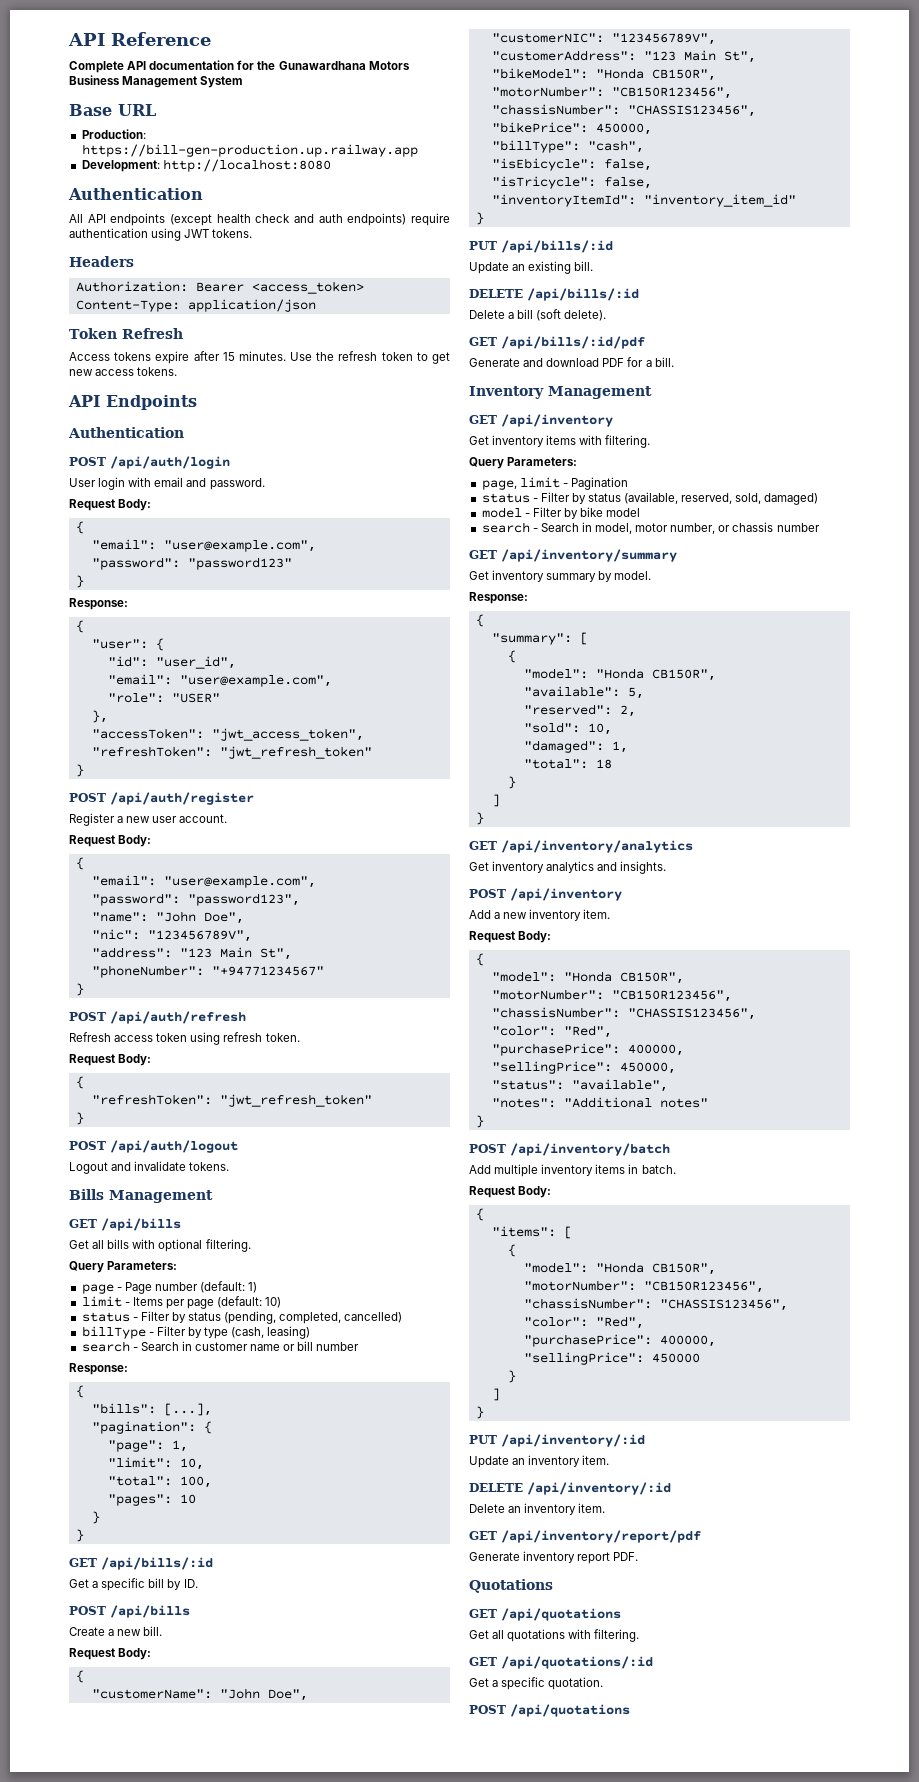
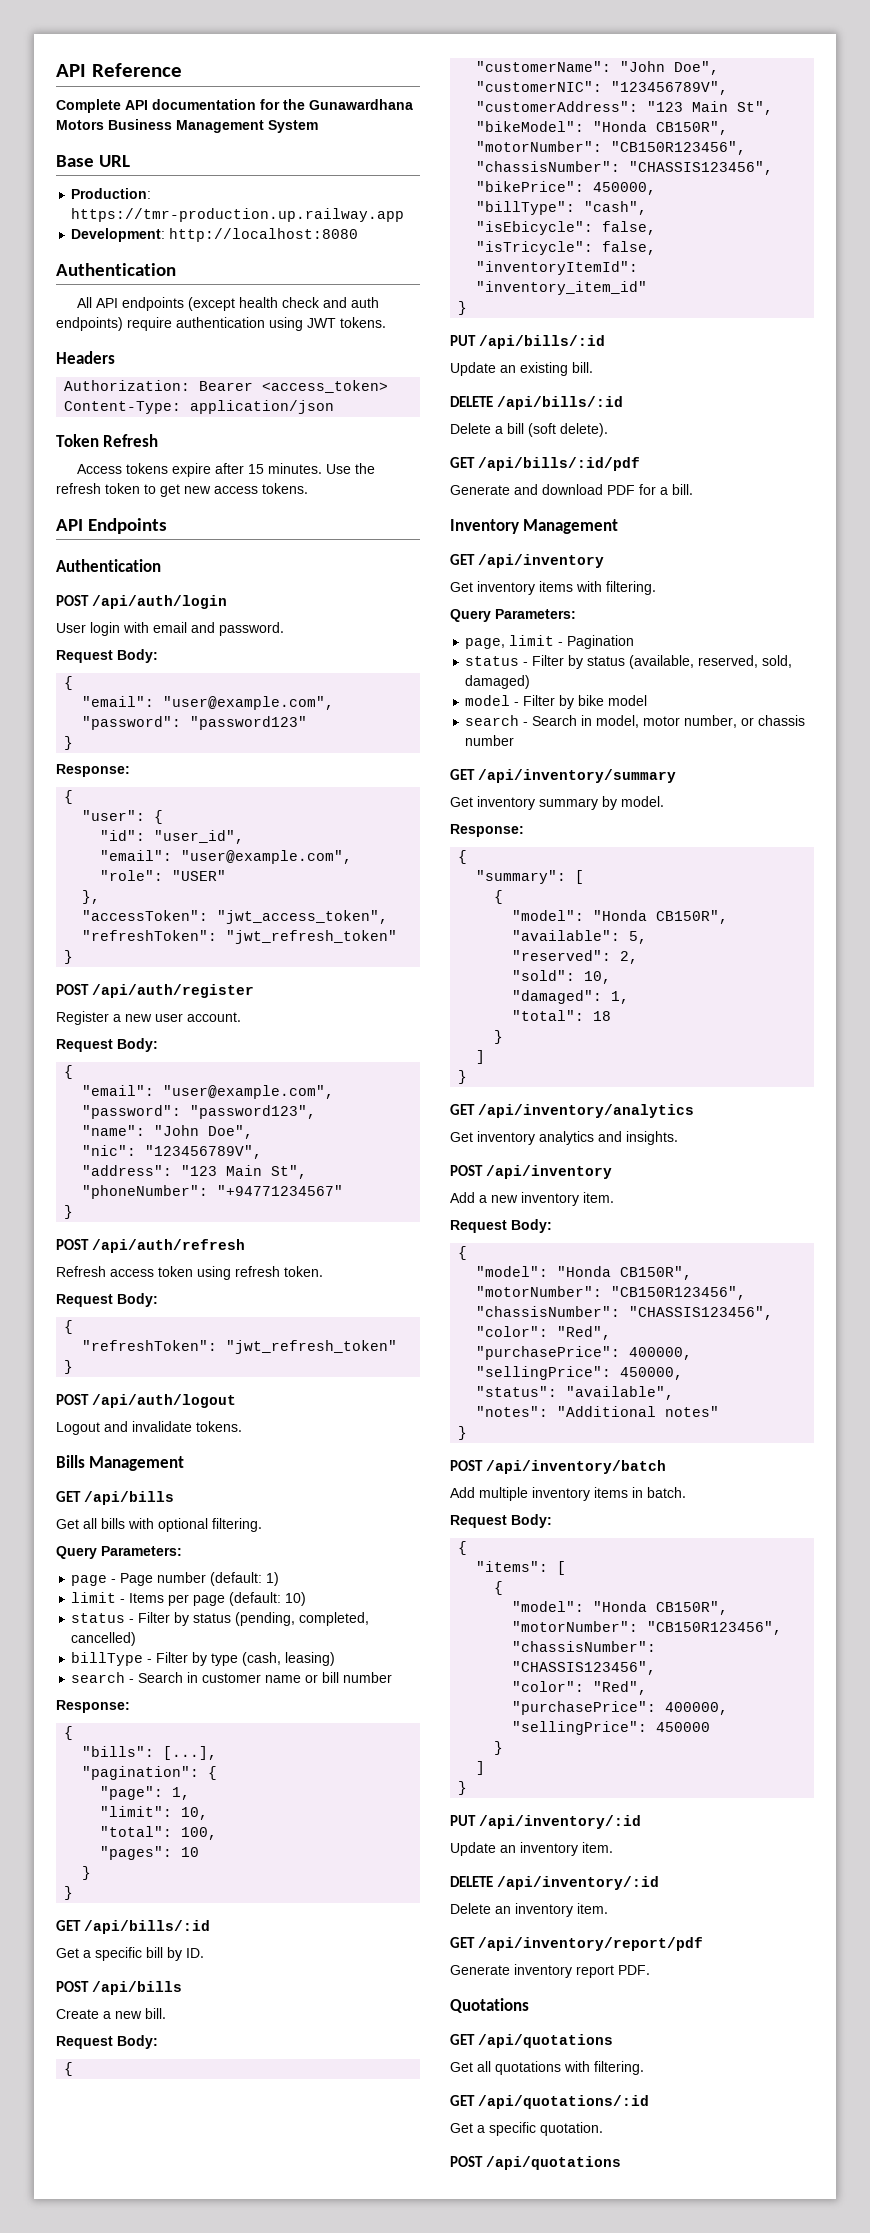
[81,144,418,157] https://bill-gen-production.up.railway.app -> [71,208,405,222] https://tmr-production.up.railway.app

